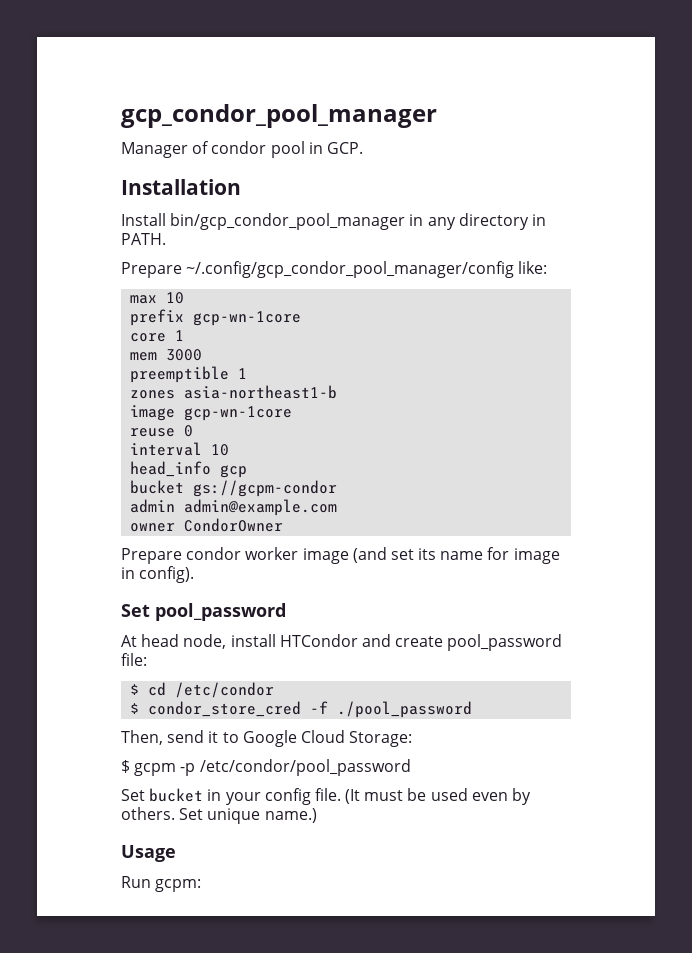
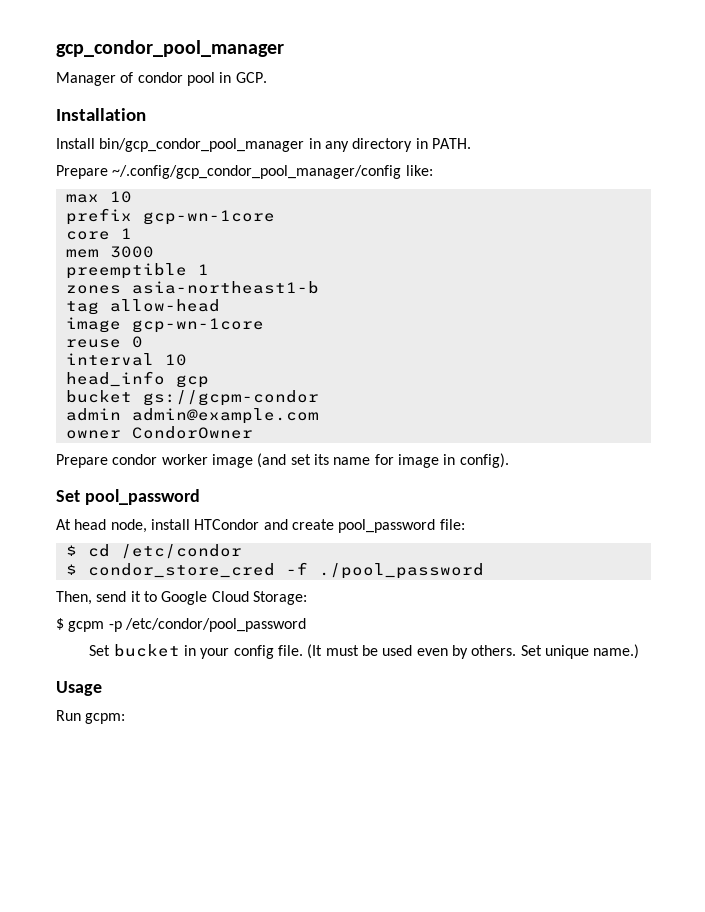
(338, 392) none -> [65,299,220,315] // tag allow-head

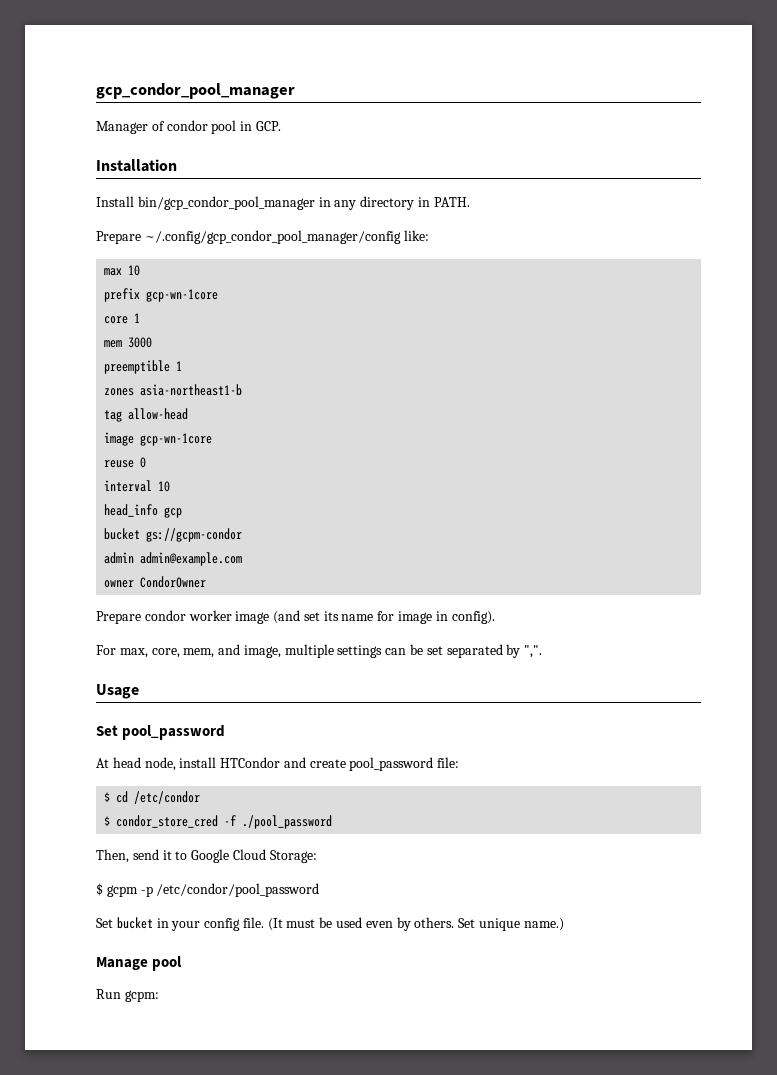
(509, 460) none -> [96,644,543,658] [96,684,139,699] // For max, core, mem, and image, multiple settings can be set separated by ",". // Usage
[56,681,102,696] Usage -> [96,956,183,971] Manage pool

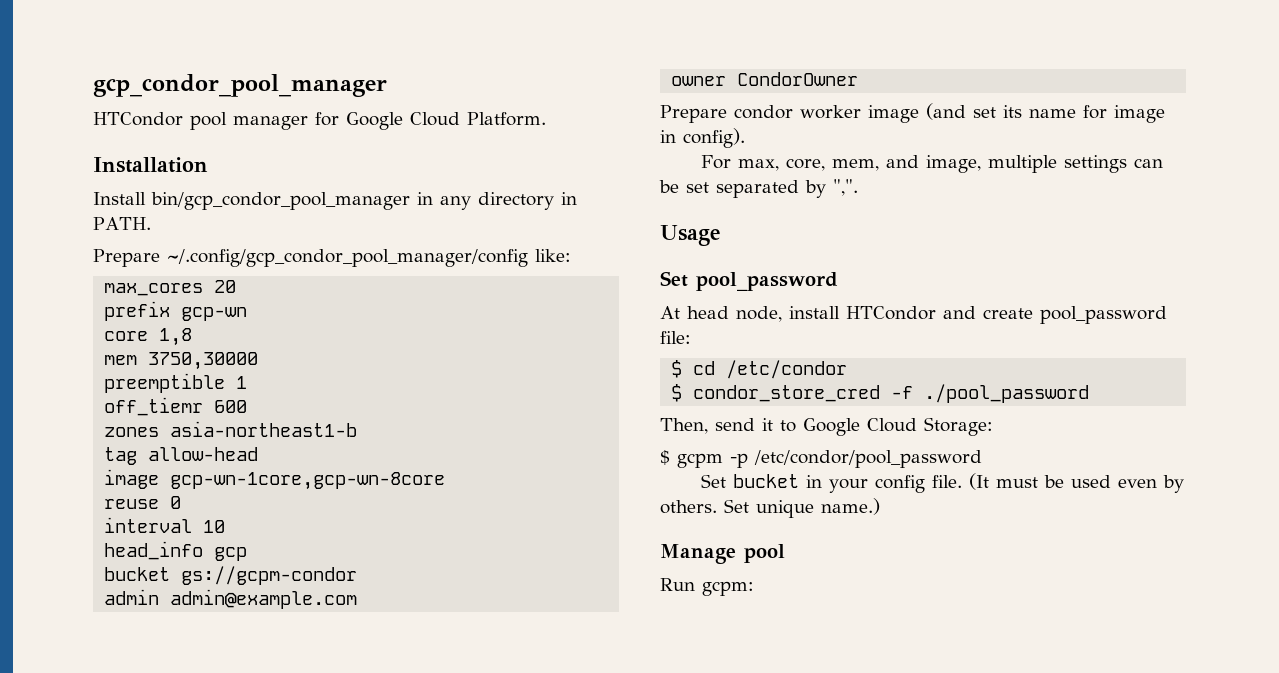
[96,120,281,134] Manager of condor pool in GCP. -> [93,112,546,130] HTCondor pool manager for Google Cloud Platform.
[104,265,141,276] max 10 -> [104,280,237,296] max_cores 20
[146,289,219,302] gcp-wn-1core -> [181,307,248,321] gcp-wn
[134,313,141,323] 1 -> [159,328,193,346] 1,8
[128,337,153,348] 3000 -> [148,352,259,370] 3750,30000
(183, 366) none -> [104,397,248,416] // off_tiemr 600
[140,433,213,446] gcp-wn-1core -> [170,472,446,490] gcp-wn-1core,gcp-wn-8core

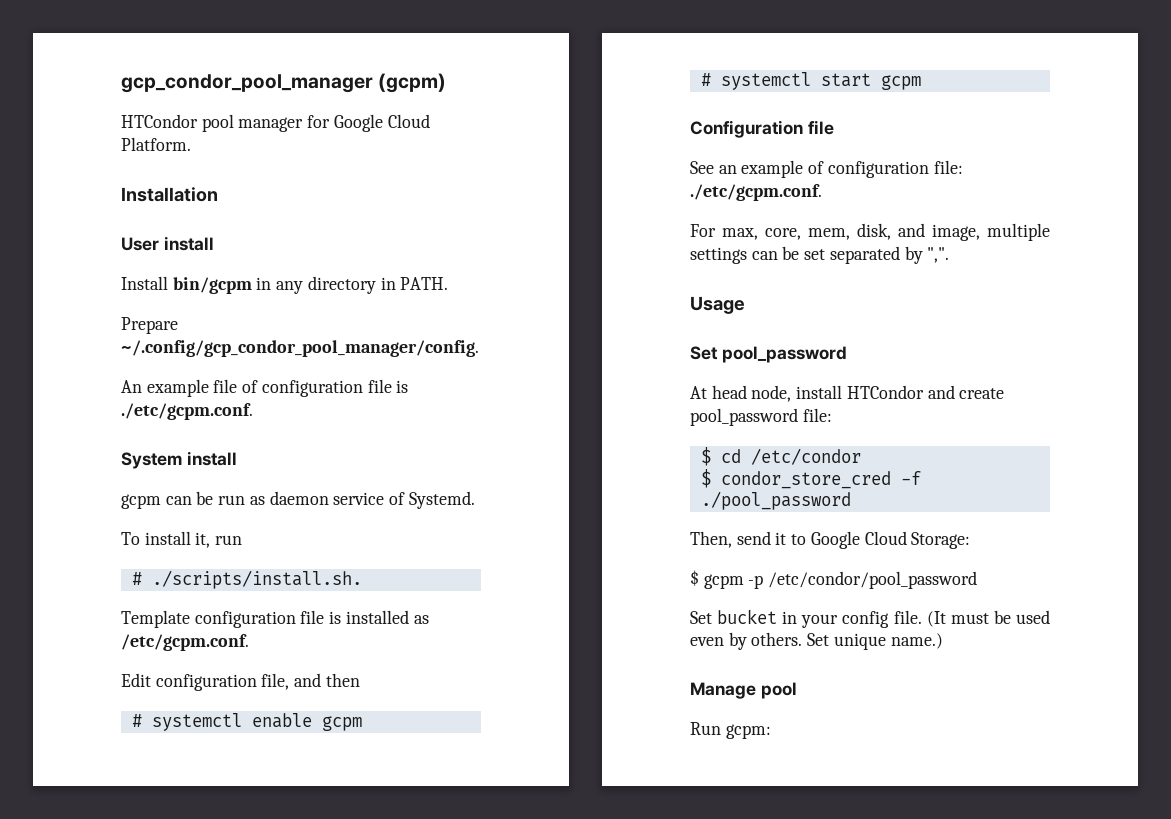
(387, 85) none -> [378,73,447,93] (gcpm)
(208, 165) none -> [121,236,214,251] // User install
[151,192,410,210] bin/gcp_condor_pool_manager -> [172,277,252,294] bin/gcpm
[167,249,571,267] [104,280,237,296] [104,301,248,321] [104,328,193,346] [104,352,259,370] [104,373,248,393] [104,397,248,416] [104,421,358,437] [104,447,259,465] [104,469,446,490] [104,496,182,509] [104,517,226,533] [104,541,248,561] [104,566,358,585] [104,589,358,609] [671,72,859,86] [660,103,1165,123] [660,128,745,148] ~/.config/gcp_condor_pool_manager/config like: // max_cores 20 // prefix gcp-wn // core 1,8 // mem 3750,30000 // preemptible 1 // off_tiemr 600 // zones asia-northeast1-b // tag allow-head // image gcp-wn-1core,gcp-wn-8core // reuse 0 // interval 10 // head_info gcp // bucket gs://gcpm-condor // admin admin@example.com // owner CondorOwner // Prepare condor worker image (and set its name for image in config). -> [121,340,479,357] [121,379,409,397] [121,403,253,420] [121,451,237,469] [121,491,475,509] [121,531,243,548] [131,570,362,589] [121,610,429,628] [121,634,249,651] [121,673,360,691] [131,713,362,731] [700,72,921,90] [690,120,834,138] [690,160,963,178] [690,184,822,201] ~/.config/gcp_condor_pool_manager/config. // An example file of configuration file is ./etc/gcpm.conf. // System install // gcpm can be run as daemon service of Systemd. // To install it, run // # ./scripts/install.sh. // Template configuration file is installed as /etc/gcpm.conf. // Edit configuration file, and then // # systemctl enable gcpm // # systemctl start gcpm // Configuration file // See an example of configuration file: ./etc/gcpm.conf.
(880, 165) none -> [857,223,891,240] disk,

